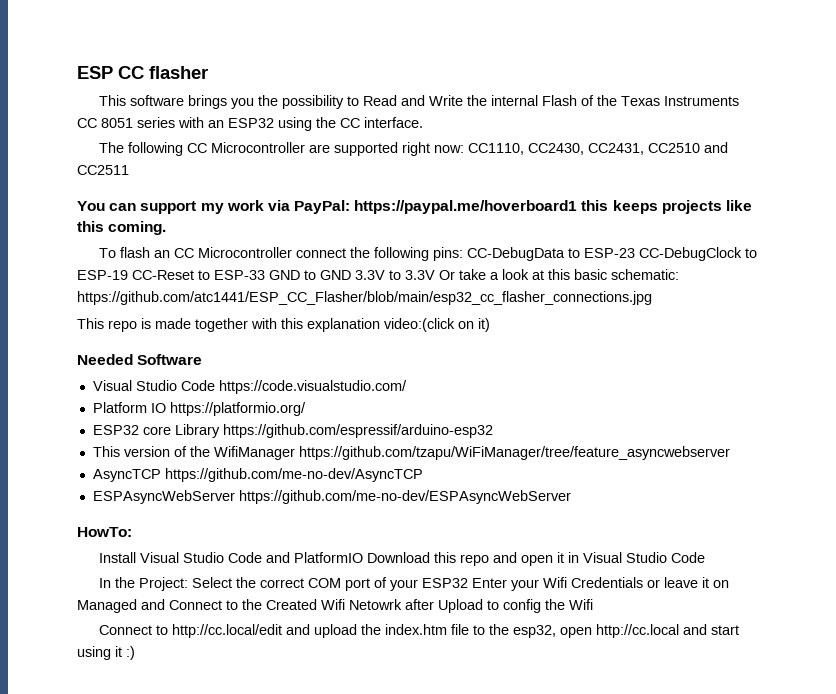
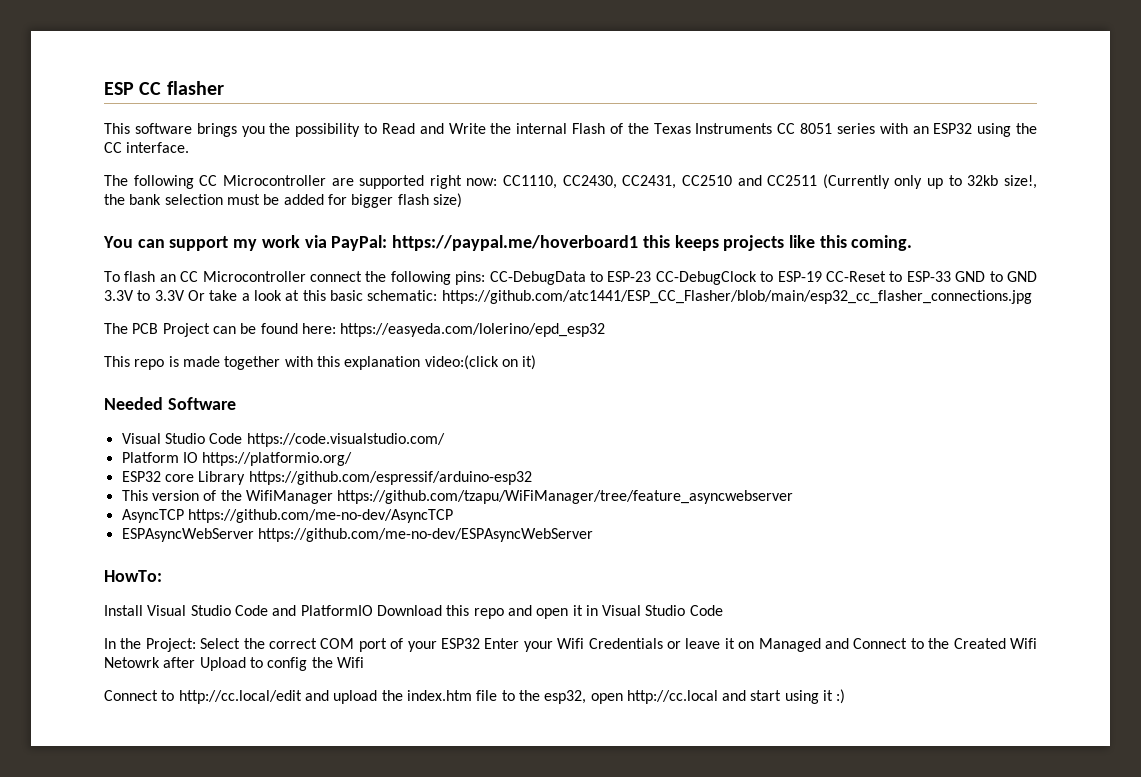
(129, 170) none -> [822,174,1038,189] [104,193,462,208] (Currently only up to 32kb size!, the bank selection must be added for bigger flash size)
(652, 298) none -> [104,323,606,337] // The PCB Project can be found here: https://easyeda.com/lolerino/epd_esp32

